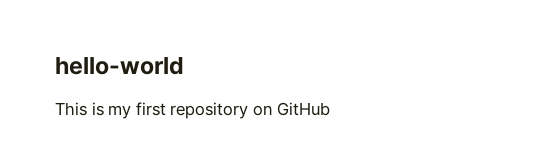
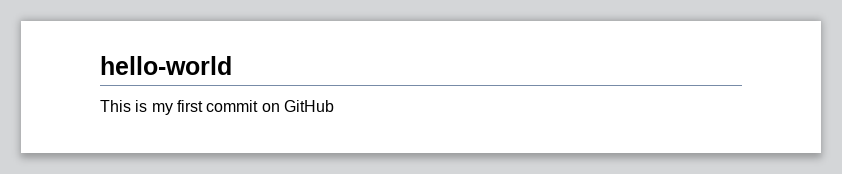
[170,102,249,119] repository -> [206,100,259,112] commit

